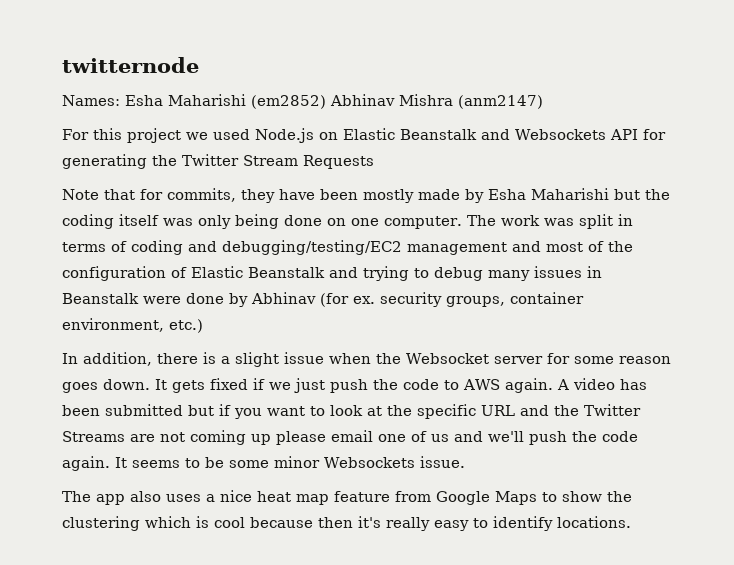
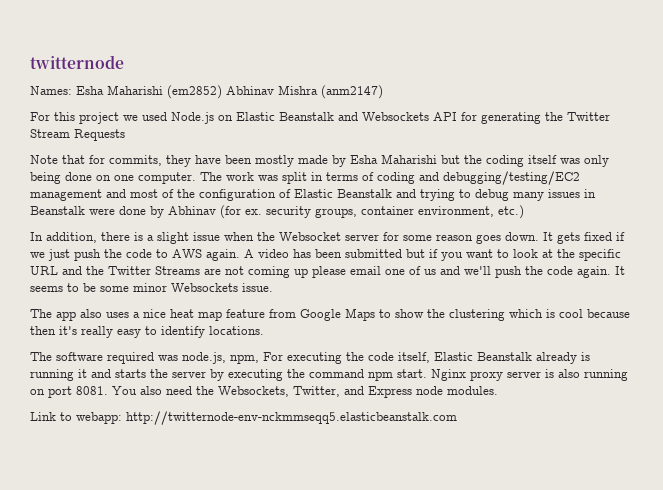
(631, 522) none -> [30,352,590,364] [30,369,628,381] [30,386,498,398] [30,411,457,425] // The software required was node.js, npm, For executing the code itself, Elastic Beanstalk already is running it and starts the server by executing the command npm start. Nginx proxy server is also running on port 8081. You also need the Websockets, Twitter, and Express node modules. // Link to webapp: http://twitternode-env-nckmmseqq5.elasticbeanstalk.com

